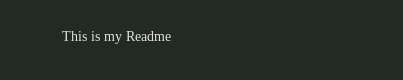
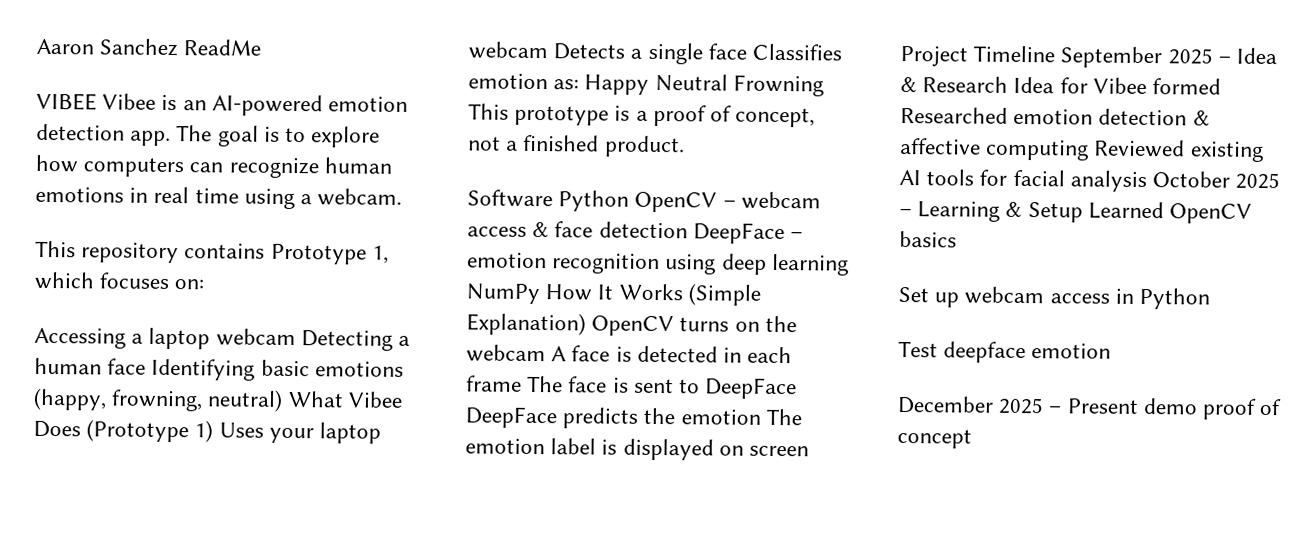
[62,31,171,44] This is my Readme -> [36,38,262,57] [36,92,409,117] [36,123,381,148] [35,154,392,179] [35,186,403,210] [35,240,389,265] [34,271,205,290] [34,327,411,351] [34,357,404,381] [33,387,403,412] [33,419,382,444] [468,41,843,65] [468,73,824,97] [468,103,816,128] [468,134,685,158] [467,189,821,213] [467,221,804,245] [467,252,849,276] [466,283,761,306] [466,312,797,337] [466,344,793,364] [466,375,798,400] [465,406,802,429] [465,438,810,461] [900,45,1278,69] [900,76,1222,95] [900,106,1210,126] [900,137,1264,162] [899,169,1281,193] [899,201,1253,224] [899,230,957,248] [898,286,1211,310] [898,340,1112,364] [897,395,1283,420] [897,428,972,449] Aaron Sanchez ReadMe // VIBEE Vibee is an AI-powered emotion detection app. The goal is to explore how computers can recognize human emotions in real time using a webcam. // This repository contains Prototype 1, which focuses on: // Accessing a laptop webcam Detecting a human face Identifying basic emotions (happy, frowning, neutral) What Vibee Does (Prototype 1) Uses your laptop webcam Detects a single face Classifies emotion as: Happy Neutral Frowning This prototype is a proof of concept, not a finished product. // Software Python OpenCV – webcam access & face detection DeepFace – emotion recognition using deep learning NumPy How It Works (Simple Explanation) OpenCV turns on the webcam A face is detected in each frame The face is sent to DeepFace DeepFace predicts the emotion The emotion label is displayed on screen Project Timeline September 2025 – Idea & Research Idea for Vibee formed Researched emotion detection & affective computing Reviewed existing AI tools for facial analysis October 2025 – Learning & Setup Learned OpenCV basics // Set up webcam access in Python // Test deepface emotion // December 2025 – Present demo proof of concept

